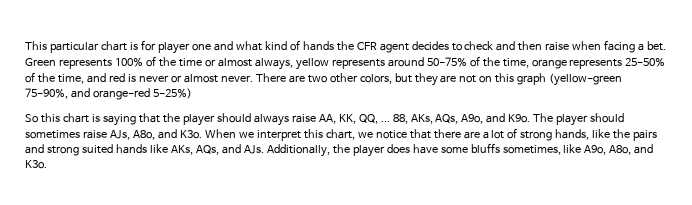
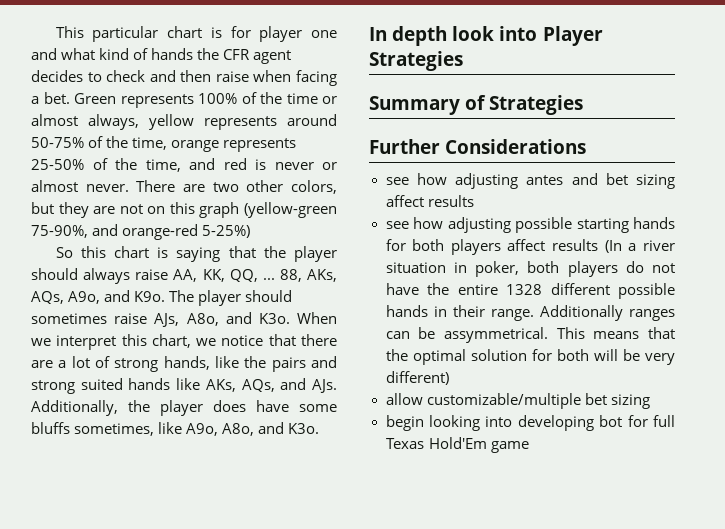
(47, 164) none -> [369,26,603,46] [369,51,463,71] [369,95,584,115] [369,139,587,154] [385,173,675,189] [385,195,474,207] [385,217,675,233] [385,239,675,255] [385,261,675,277] [385,283,675,299] [385,305,675,321] [385,327,675,343] [385,349,675,365] [385,371,449,385] [385,393,650,409] [385,415,675,431] [385,437,529,453] // In depth look into Player Strategies // Summary of Strategies // Further Considerations // see how adjusting antes and bet sizing affect results // see how adjusting possible starting hands for both players affect results (In a river situation in poker, both players do not have the entire 1328 different possible hands in their range. Additionally ranges can be assymmetrical. This means that the optimal solution for both will be very different) // allow customizable/multiple bet sizing // begin looking into developing bot for full Texas Hold'Em game

